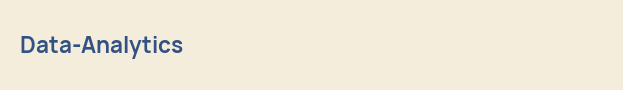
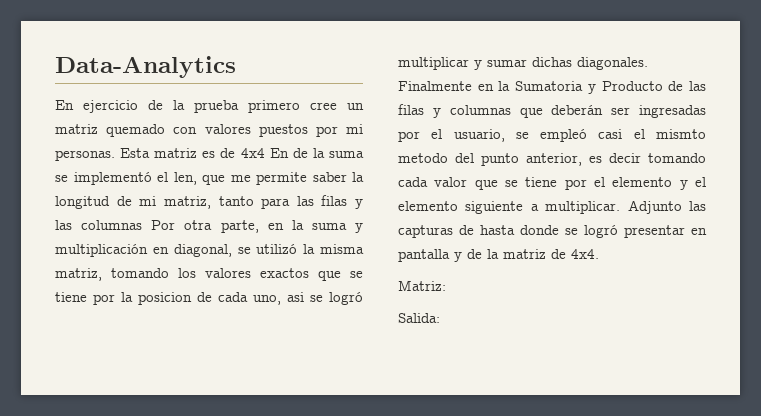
(183, 47) none -> [55,100,364,113] [55,124,363,137] [55,148,364,161] [55,172,364,185] [55,195,363,209] [55,220,363,233] [55,244,364,257] [55,268,363,281] [55,292,363,305] [398,57,648,70] [398,81,706,94] [398,104,706,118] [398,129,706,142] [398,153,706,166] [398,177,706,190] [398,200,706,214] [398,225,707,238] [398,249,599,262] [398,280,446,291] [398,313,440,323] // En ejercicio de la prueba primero cree un matriz quemado con valores puestos por mi personas. Esta matriz es de 4x4 En de la suma se implementó el len, que me permite saber la longitud de mi matriz, tanto para las filas y las columnas Por otra parte, en la suma y multiplicación en diagonal, se utilizó la misma matriz, tomando los valores exactos que se tiene por la posicion de cada uno, asi se logró multiplicar y sumar dichas diagonales. Finalmente en la Sumatoria y Producto de las filas y columnas que deberán ser ingresadas por el usuario, se empleó casi el mismto metodo del punto anterior, es decir tomando cada valor que se tiene por el elemento y el elemento siguiente a multiplicar. Adjunto las capturas de hasta donde se logró presentar en pantalla y de la matriz de 4x4. // Matriz: // Salida:

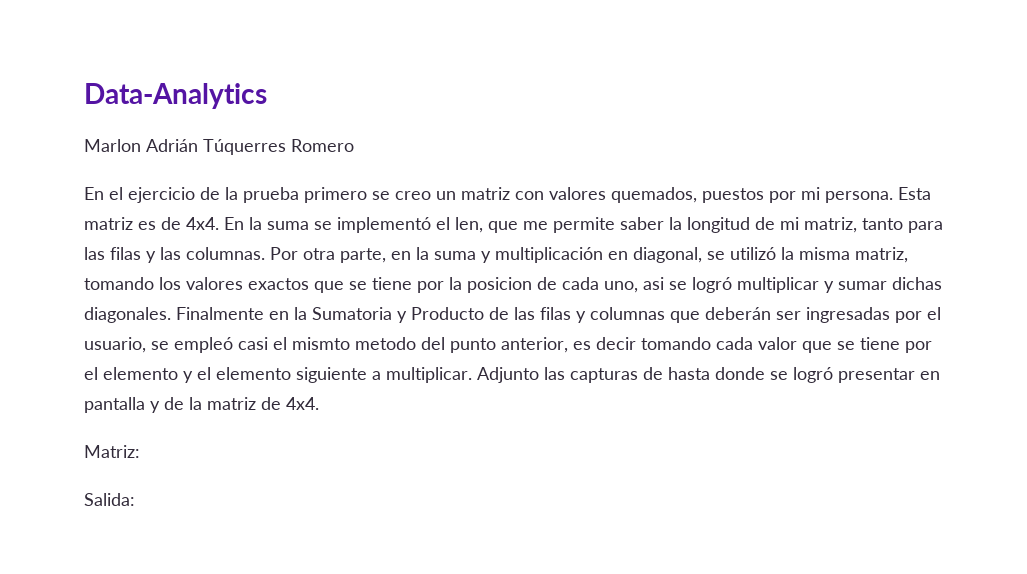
[55,100,74,110] // En -> [84,139,354,155] [84,187,123,200] // Marlon Adrián Túquerres Romero // En el
[310,102,337,110] cree -> [372,191,431,200] se creo
[106,124,166,137] quemado -> (510, 193) none
(251, 129) none -> [611,187,697,203] quemados,
[55,150,115,161] personas. -> [825,191,893,203] persona.
[240,148,308,158] 4x4 En de -> [186,217,244,230] 4x4. En
[81,220,143,230] columnas -> [186,247,265,260] columnas.

